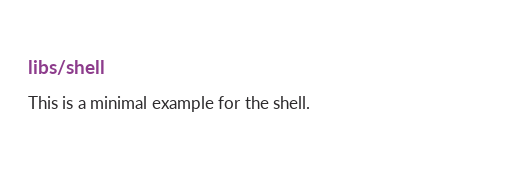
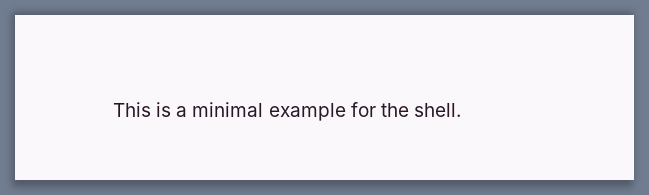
[28,60,105,75] libs/shell // -> (113, 109) none

